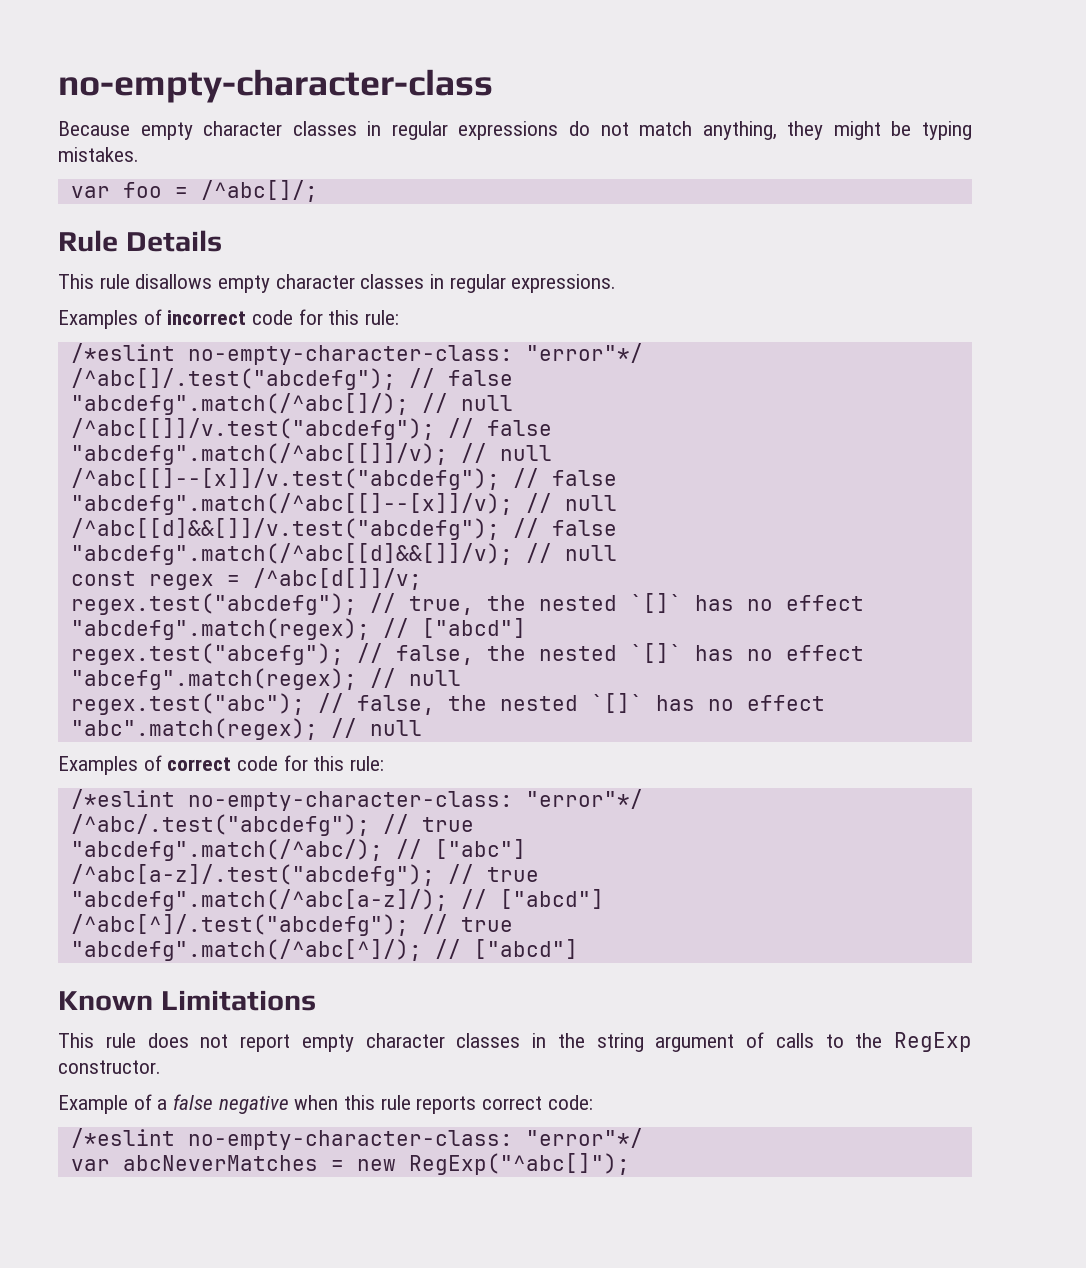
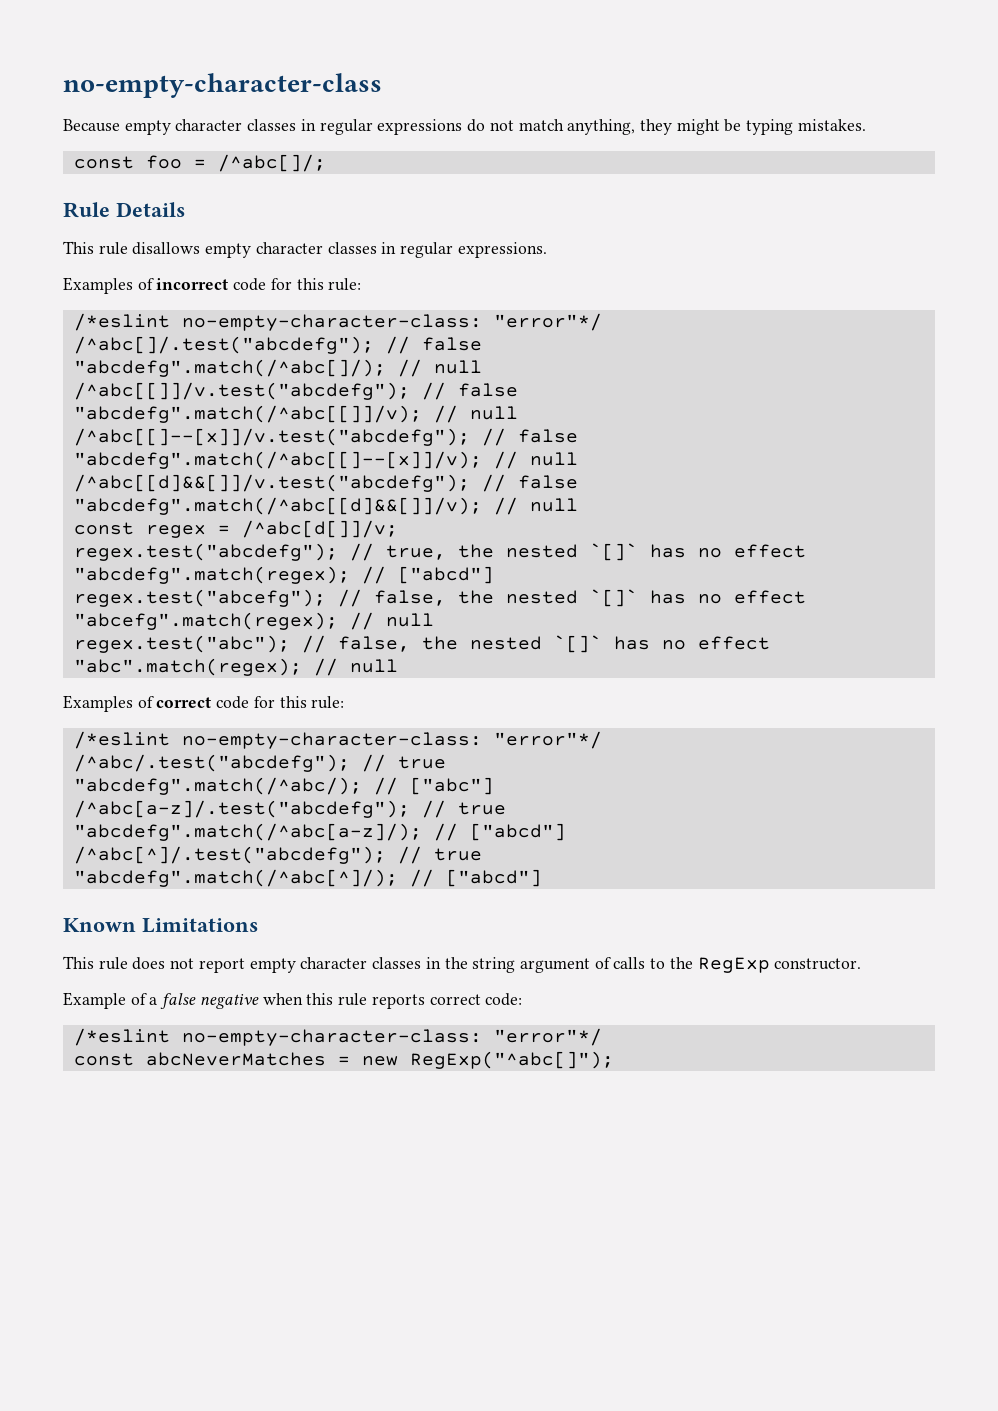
[70,186,110,198] var -> [73,156,134,169] const
[70,1159,110,1171] var -> [73,1053,134,1066] const

